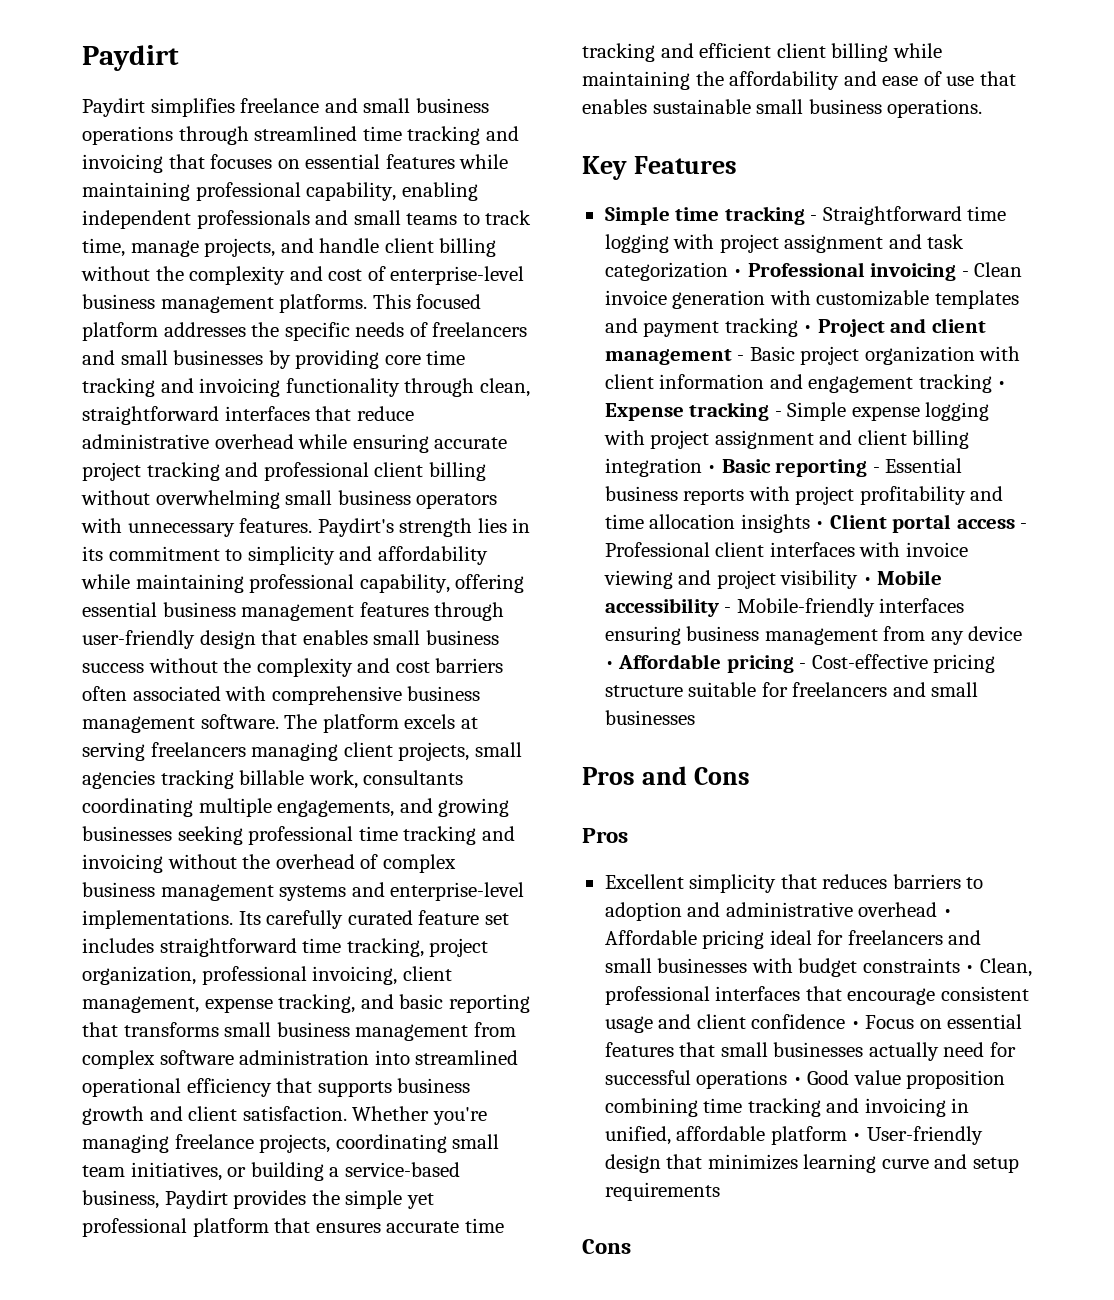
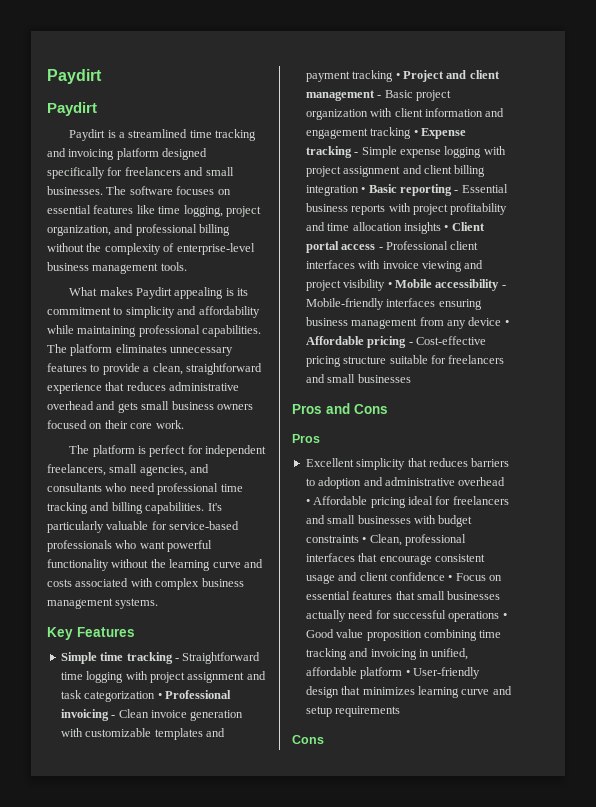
[82,45,179,71] [82,98,489,117] [82,126,249,145] Paydirt // Paydirt simplifies freelance and small business operations through -> [47,69,102,84] [47,102,97,116] [69,129,126,141] Paydirt // Paydirt // Paydirt is a
[168,154,509,169] [82,182,478,201] [82,210,532,229] [82,238,434,257] that focuses on essential features while maintaining professional capability, enabling independent professionals and small teams to track time, manage projects, and handle client -> [116,148,208,160] [47,167,234,179] [47,186,231,195] [47,205,261,217] [47,224,197,236] platform designed specifically for freelancers and small businesses. The software focuses on essential features like time logging, project organization, and professional
[289,266,363,281] and cost -> (161, 249) none
[279,294,482,313] [82,322,528,341] [82,350,466,369] [82,378,530,397] [82,406,414,425] [82,434,508,453] [82,462,486,481] [81,490,498,509] [81,518,531,537] platforms. This focused platform addresses the specific needs of freelancers and small businesses by providing core time tracking and invoicing functionality through clean, straightforward interfaces that reduce administrative overhead while ensuring accurate project tracking and professional client billing without overwhelming small business operators with unnecessary features. Paydirt's strength lies in -> [160,262,187,271] [69,287,234,299] tools. // What makes Paydirt appealing is
[359,574,525,593] [82,602,505,621] [82,630,499,649] [82,658,504,677] [82,686,481,705] [82,714,478,733] [82,742,522,761] [82,770,464,789] [82,798,510,817] [82,826,515,845] [82,854,456,873] [82,882,525,901] [82,910,509,929] [82,938,489,957] [82,966,452,985] [82,994,530,1013] [82,1022,516,1041] [82,1050,519,1069] [82,1078,471,1097] [82,1106,487,1125] [82,1134,500,1153] [82,1162,460,1181] [82,1190,434,1209] [82,1218,504,1237] [582,43,942,62] [582,71,1016,90] [582,99,983,118] capability, offering essential business management features through user-friendly design that enables small business success without the complexity and cost barriers often associated with comprehensive business management software. The platform excels at serving freelancers managing client projects, small agencies tracking billable work, consultants coordinating multiple engagements, and growing businesses seeking professional time tracking and invoicing without the overhead of complex business management systems and enterprise-level implementations. Its carefully curated feature set includes straightforward time tracking, project organization, professional invoicing, client management, expense tracking, and basic reporting that transforms small business management from complex software administration into streamlined operational efficiency that supports business growth and client satisfaction. Whether you're managing freelance projects, coordinating small team initiatives, or building a service-based business, Paydirt provides the simple yet professional platform that ensures accurate time tracking and efficient client billing while maintaining the affordability and ease of use that enables sustainable small business operations. -> [202,325,262,337] [47,344,234,356] [47,363,262,375] [47,382,240,394] [47,401,253,413] [47,420,184,429] [69,445,267,457] [47,464,210,476] [47,483,243,495] [47,502,222,514] [47,521,240,533] [47,540,213,552] [47,559,263,571] [47,578,244,590] [47,598,159,609] capabilities. The platform eliminates unnecessary features to provide a clean, straightforward experience that reduces administrative overhead and gets small business owners focused on their core work. // The platform is perfect for independent freelancers, small agencies, and consultants who need professional time tracking and billing capabilities. It's particularly valuable for service-based professionals who want powerful functionality without the learning curve and costs associated with complex business management systems.

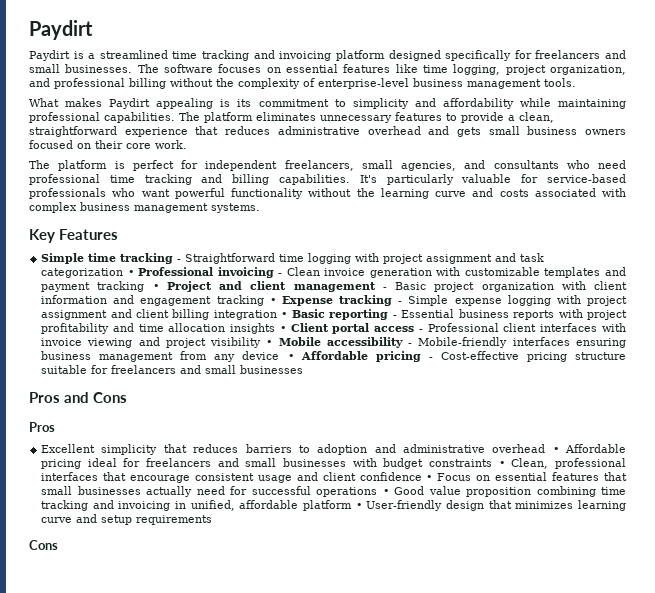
[47,69,102,84] [47,102,97,116] [69,129,106,141] Paydirt // Paydirt // Paydirt -> [29,20,93,40] [29,50,70,61] Paydirt // Paydirt

